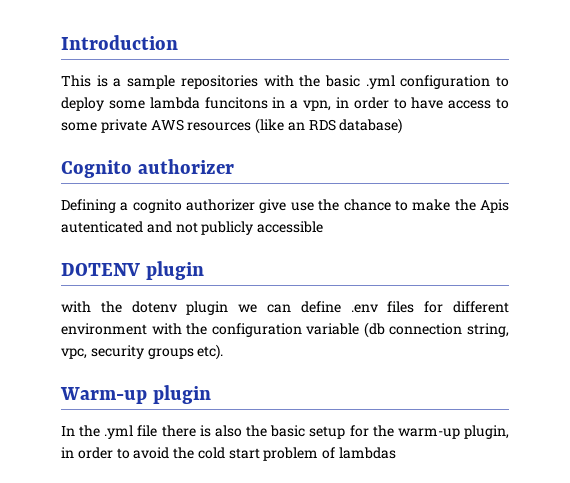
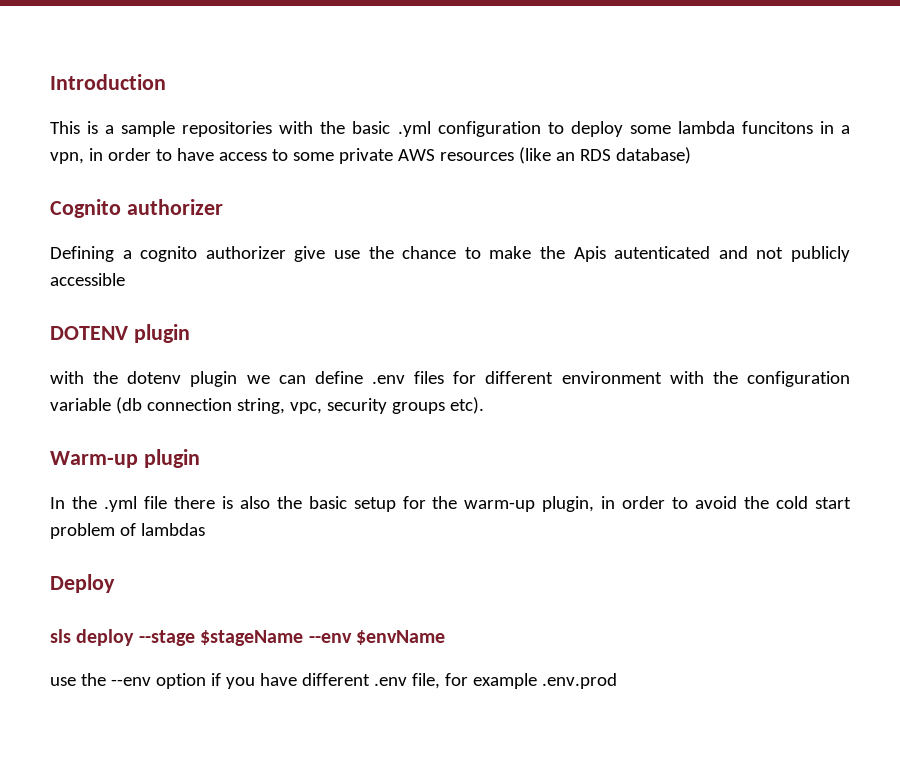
(397, 453) none -> [50,574,115,593] [50,629,445,646] [50,673,617,689] // Deploy // sls deploy --stage $stageName --env $envName // use the --env option if you have different .env file, for example .env.prod

